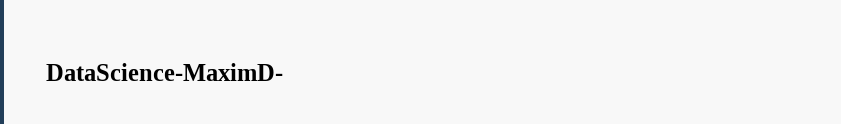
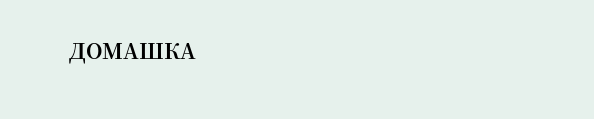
[46,63,283,81] DataScience-MaximD- -> [69,43,196,64] ДОМАШКА

